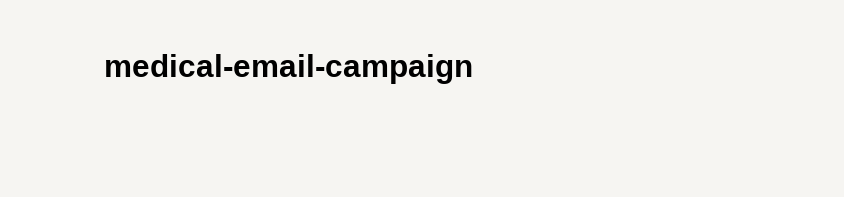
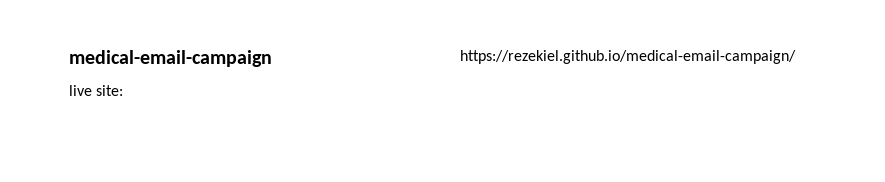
(473, 69) none -> [69,85,124,96] [460,50,796,64] // live site: https://rezekiel.github.io/medical-email-campaign/

